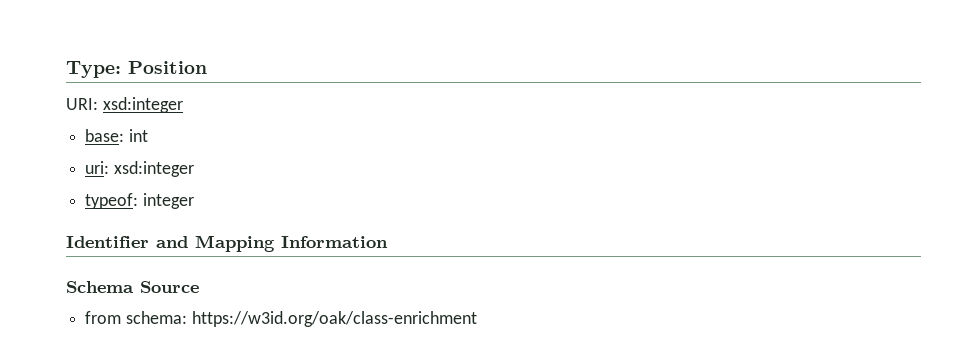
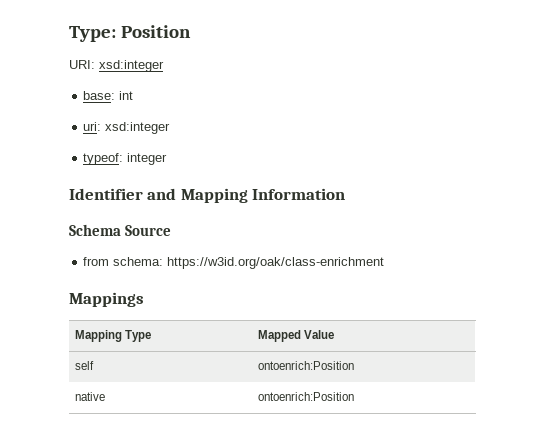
(477, 319) none -> [69,292,144,307] [75,330,152,342] [258,330,335,342] [75,361,95,370] [258,361,355,370] [75,392,106,401] [258,392,355,401] // Mappings // Mapping Type | Mapped Value // self | ontoenrich:Position // native | ontoenrich:Position

